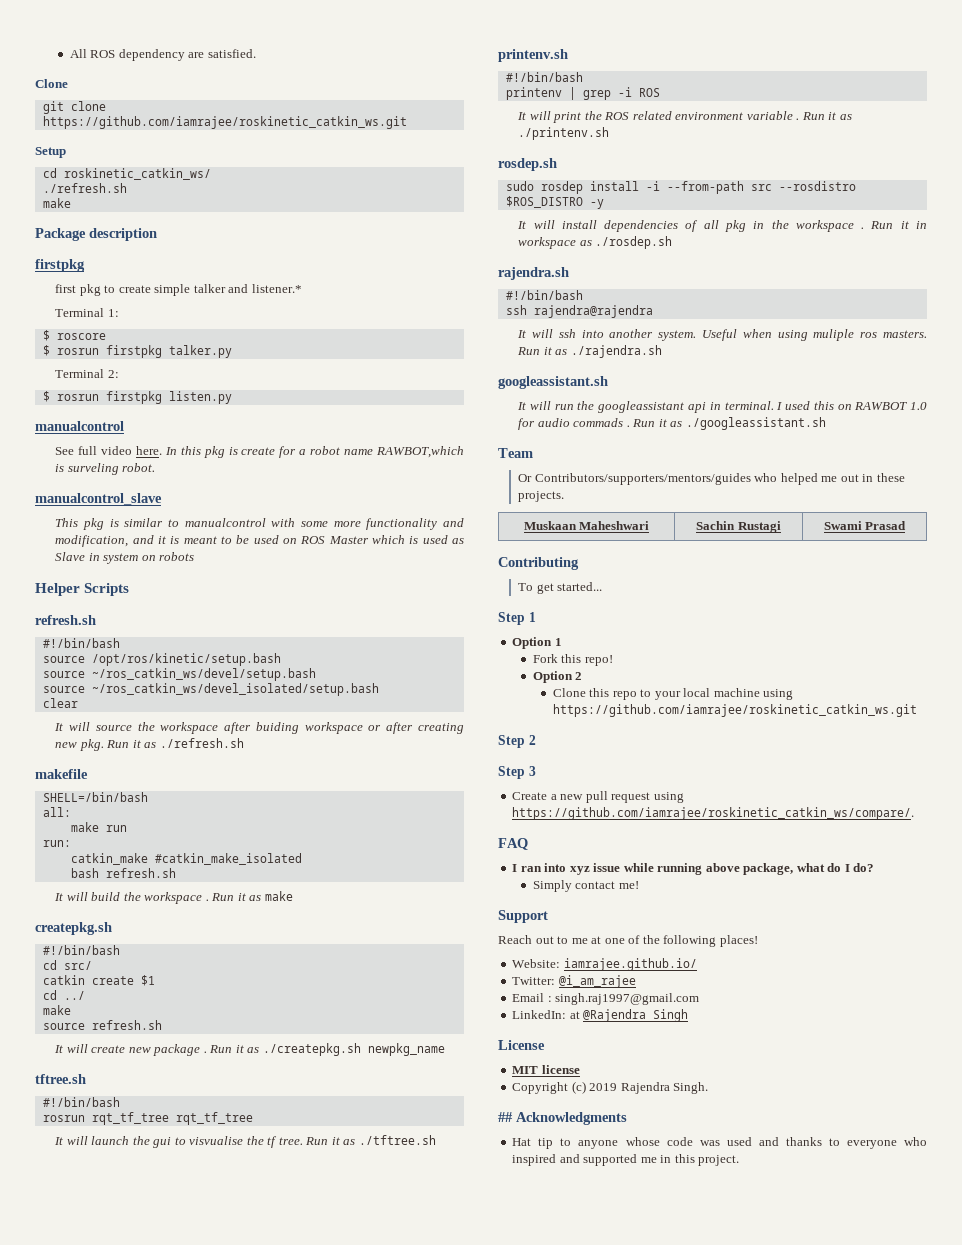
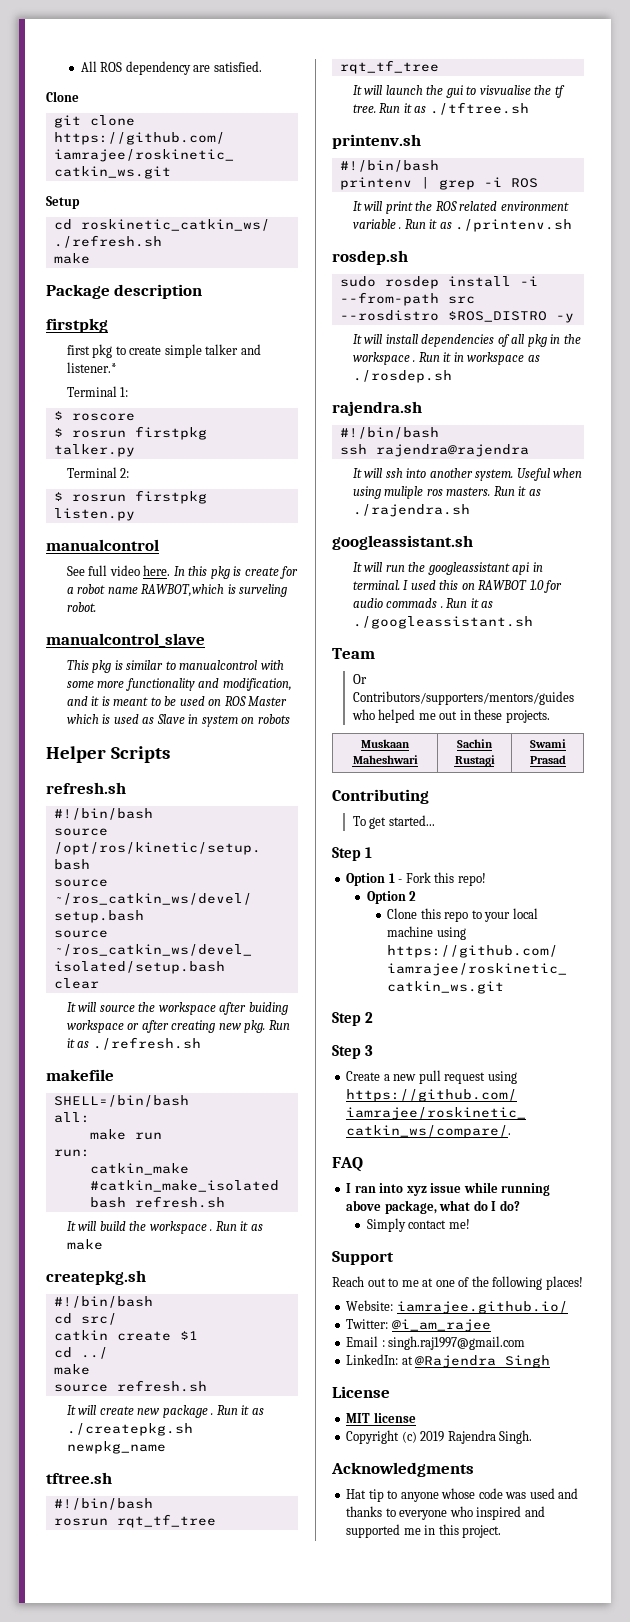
(562, 642) // -> [398,879,403,883] -
[498,1112,513,1122] ## -> (533, 1437) none

